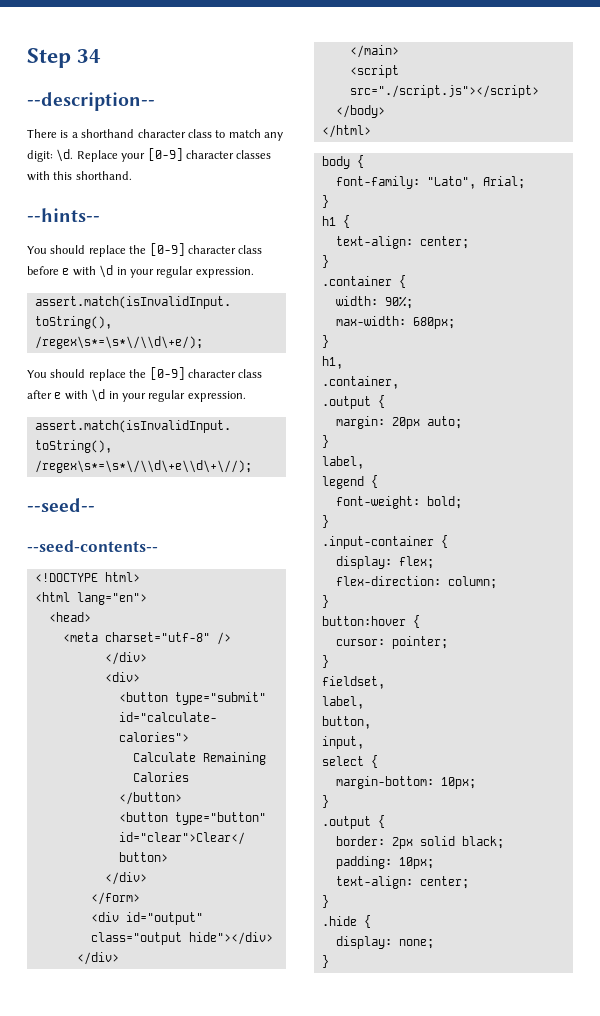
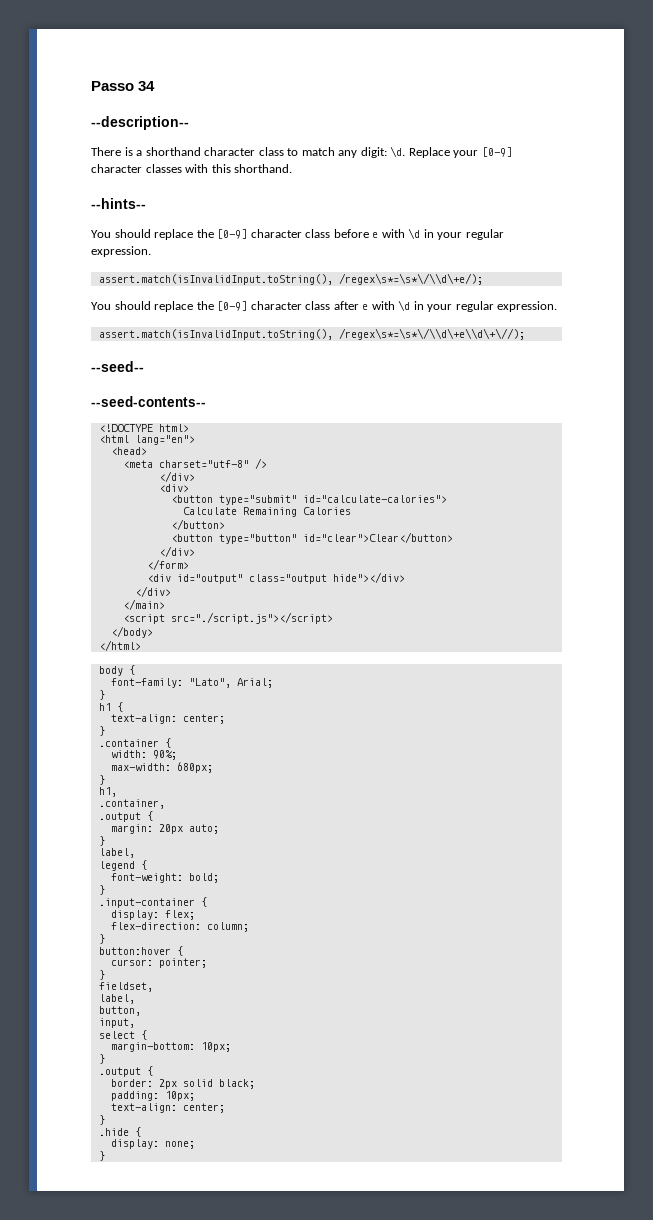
[27,48,71,68] Step -> [91,81,134,91] Passo

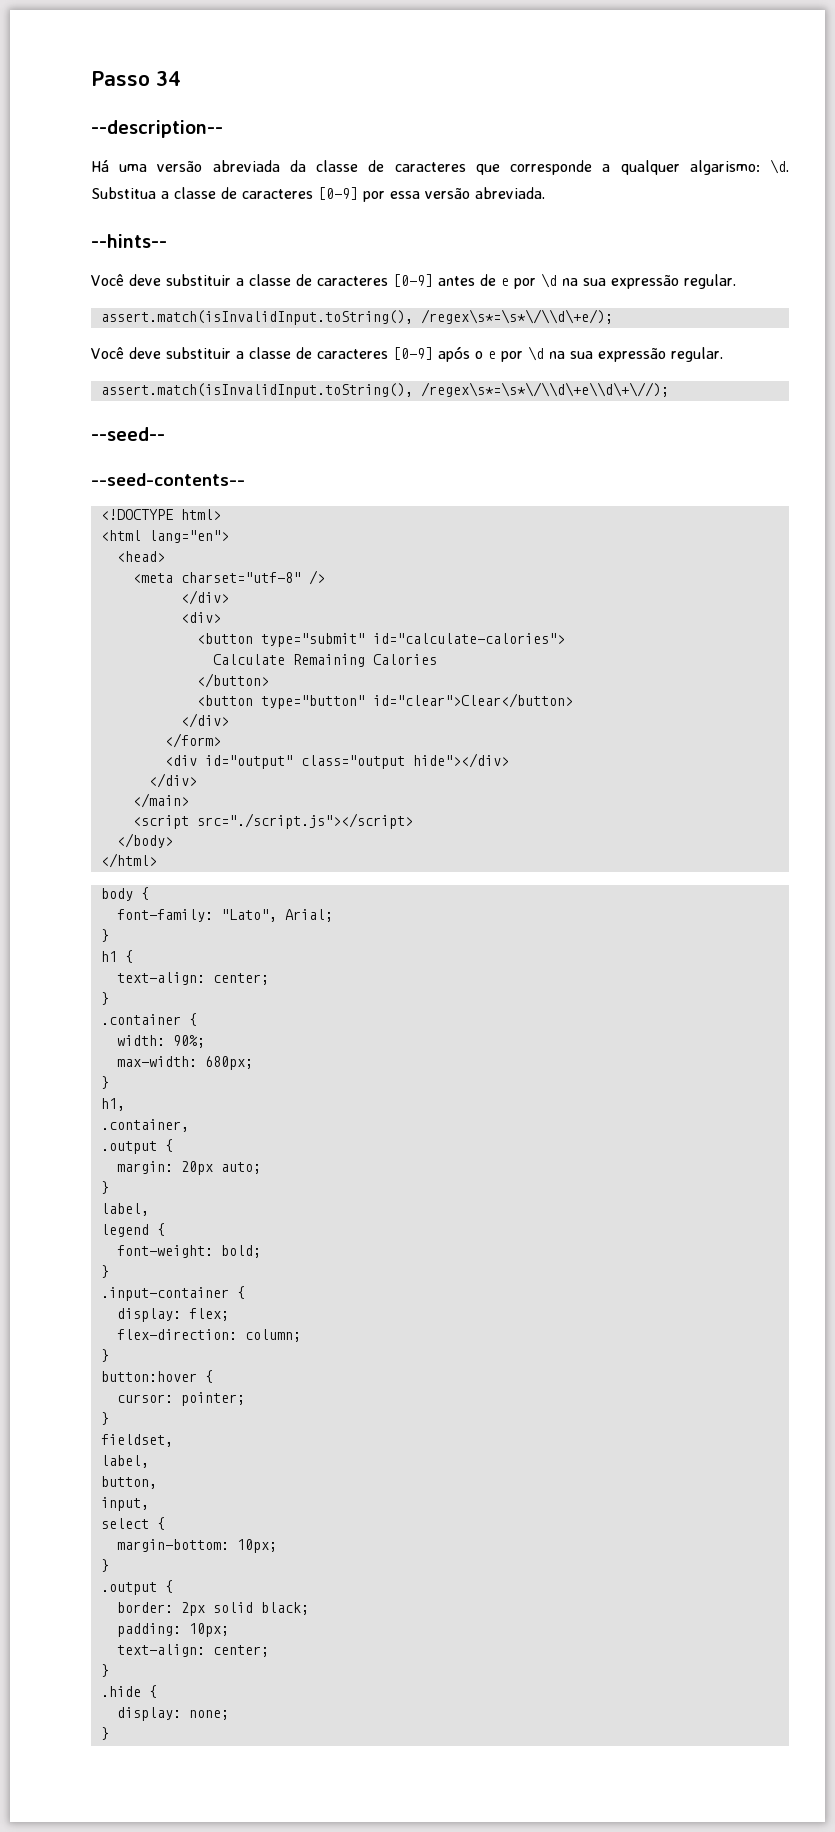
[91,146,512,158] [91,164,293,173] [91,198,146,209] [91,228,504,240] [91,246,151,257] [98,273,483,285] [91,300,558,312] There is a shorthand character class to match any digit: \d. Replace your [0-9] character classes with this shorthand. // --hints-- // You should replace the [0-9] character class before e with \d in your regular expression. // assert.match(isInvalidInput.toString(), /regex\s*=\s*\/\\d\+e/); // You should replace the [0-9] character class after e with \d in your regular expression. -> [91,159,790,175] [91,187,545,202] [91,234,167,248] [91,273,736,289] [100,309,613,325] [91,346,723,362] Há uma versão abreviada da classe de caracteres que corresponde a qualquer algarismo: \d. Substitua a classe de caracteres [0-9] por essa versão abreviada. // --hints-- // Você deve substituir a classe de caracteres [0-9] antes de e por \d na sua expressão regular. // assert.match(isInvalidInput.toString(), /regex\s*=\s*\/\\d\+e/); // Você deve substituir a classe de caracteres [0-9] após o e por \d na sua expressão regular.

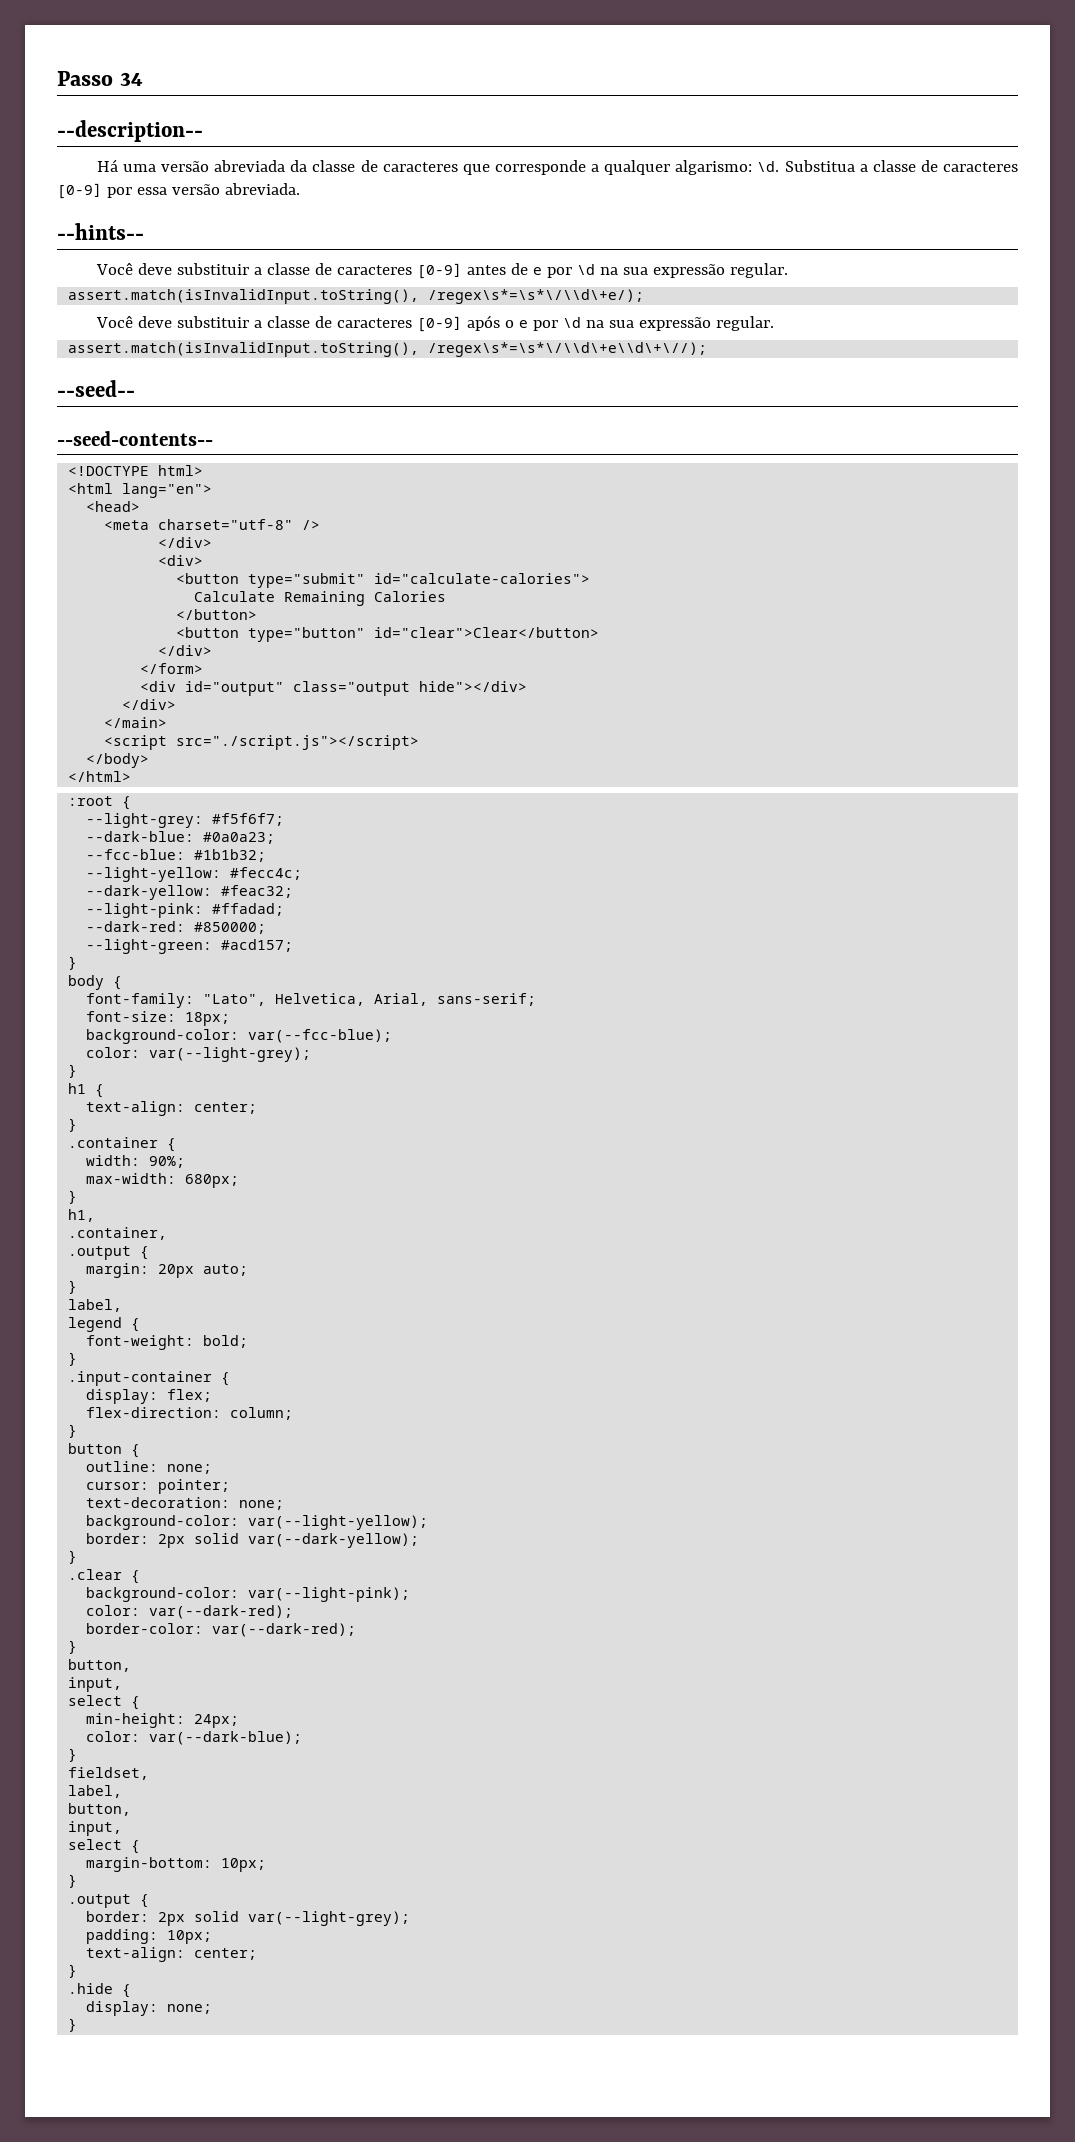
[100,887,149,901] [116,909,333,922] body { // font-family: "Lato", Arial; -> [68,796,132,810] [86,813,285,828] [86,831,276,844] [86,849,267,862] [86,867,303,882] [86,885,294,900] [86,903,285,918] [86,921,267,934] [86,939,294,954] [68,956,78,970] [68,975,123,990] [86,993,537,1008] [86,1011,231,1026] [86,1029,393,1044] [86,1047,312,1062] :root { // --light-grey: #f5f6f7; // --dark-blue: #0a0a23; // --fcc-blue: #1b1b32; // --light-yellow: #fecc4c; // --dark-yellow: #feac32; // --light-pink: #ffadad; // --dark-red: #850000; // --light-green: #acd157; // } // body { // font-family: "Lato", Helvetica, Arial, sans-serif; // font-size: 18px; // background-color: var(--fcc-blue); // color: var(--light-grey);
[100,1370,213,1383] button:hover { -> [68,1443,141,1458] [86,1461,213,1474] button { // outline: none;
(245, 1399) none -> [86,1497,285,1510] [86,1515,429,1530] [86,1533,420,1548] [68,1550,78,1564] [68,1569,141,1584] [86,1587,411,1602] [86,1605,294,1619] [86,1623,357,1637] [68,1640,78,1654] [68,1659,132,1672] [68,1677,123,1692] [68,1695,141,1710] [86,1713,240,1728] [86,1731,303,1745] // text-decoration: none; // background-color: var(--light-yellow); // border: 2px solid var(--dark-yellow); // } // .clear { // background-color: var(--light-pink); // color: var(--dark-red); // border-color: var(--dark-red); // } // button, // input, // select { // min-height: 24px; // color: var(--dark-blue);
[260,1602,309,1615] black; -> [248,1911,411,1926] var(--light-grey);

